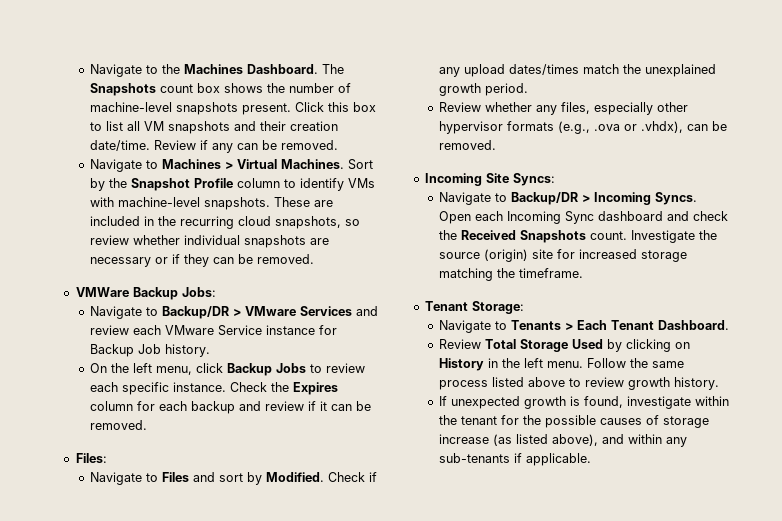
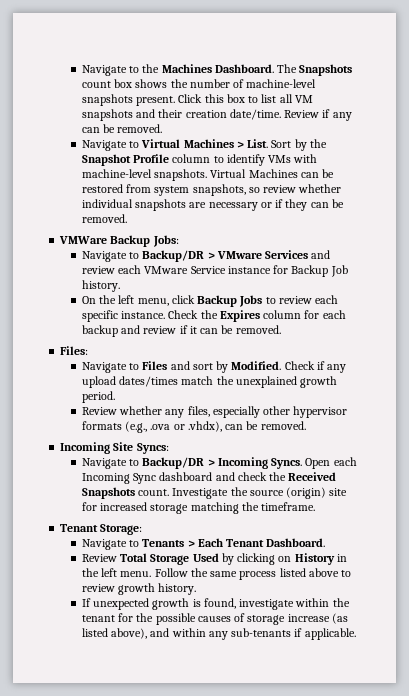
(159, 164) none -> [141,139,181,148] Virtual
[237,159,345,169] Virtual Machines. -> [247,139,269,148] List.
[274,197,334,207] [90,216,272,229] These are included in the recurring cloud -> [210,169,335,178] [81,184,190,196] Virtual Machines can be restored from system

